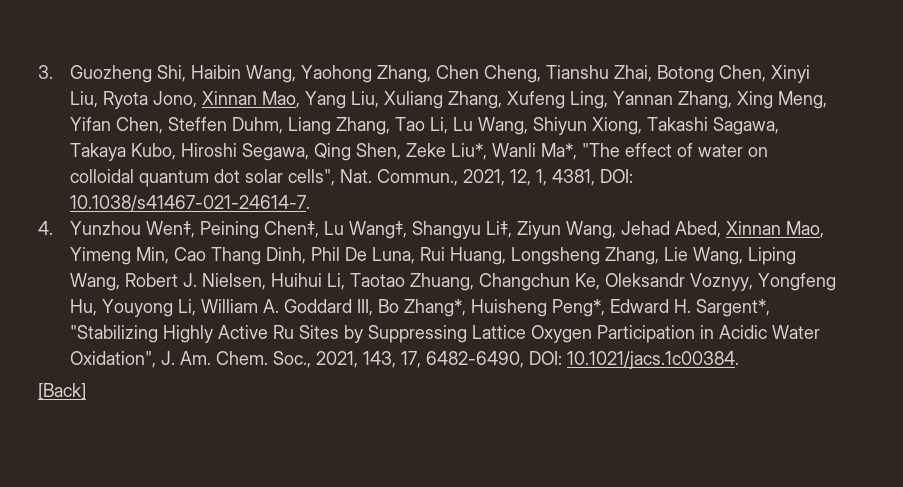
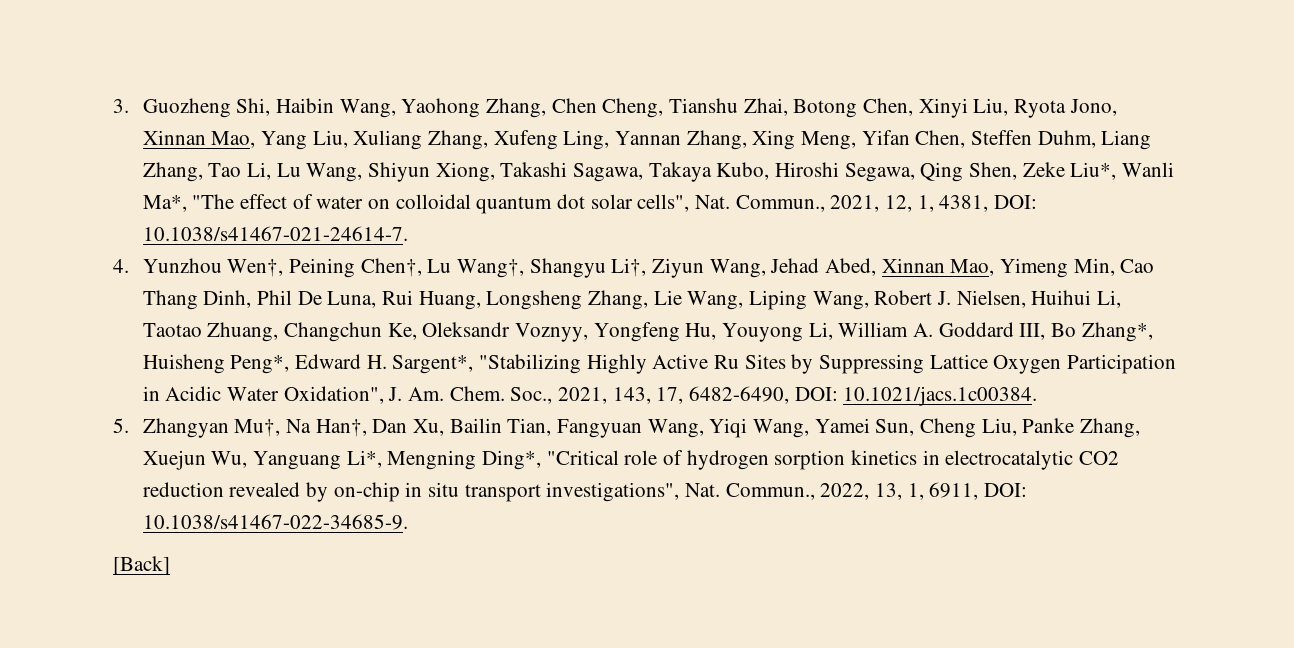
[145,221,512,239] Wen‡, Peining Chen‡, Lu Wang‡, Shangyu Li‡, -> [227,258,647,278] Wen†, Peining Chen†, Lu Wang†, Shangyu Li†,
(739, 360) none -> [113,418,1141,438] [142,450,1120,470] [142,482,1028,502] [142,514,408,530] // 5. Zhangyan Mu†, Na Han†, Dan Xu, Bailin Tian, Fangyuan Wang, Yiqi Wang, Yamei Sun, Cheng Liu, Panke Zhang, Xuejun Wu, Yanguang Li*, Mengning Ding*, "Critical role of hydrogen sorption kinetics in electrocatalytic CO2 reduction revealed by on-chip in situ transport investigations", Nat. Commun., 2022, 13, 1, 6911, DOI: 10.1038/s41467-022-34685-9.

